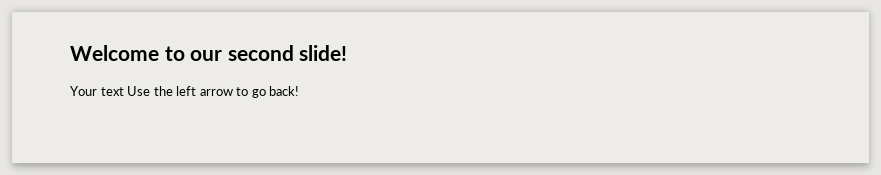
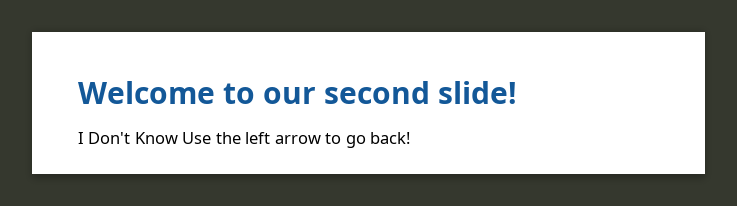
[70,86,124,96] Your text -> [78,132,178,144] I Don't Know

